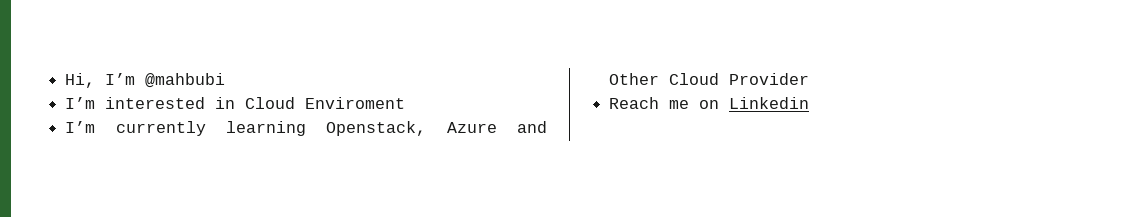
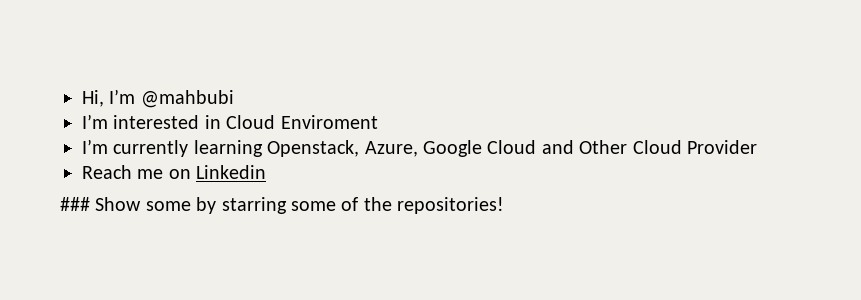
[446,122,497,133] Azure -> [364,140,537,157] Azure, Google Cloud
(810, 103) none -> [60,197,505,214] // ### Show some by starring some of the repositories!

